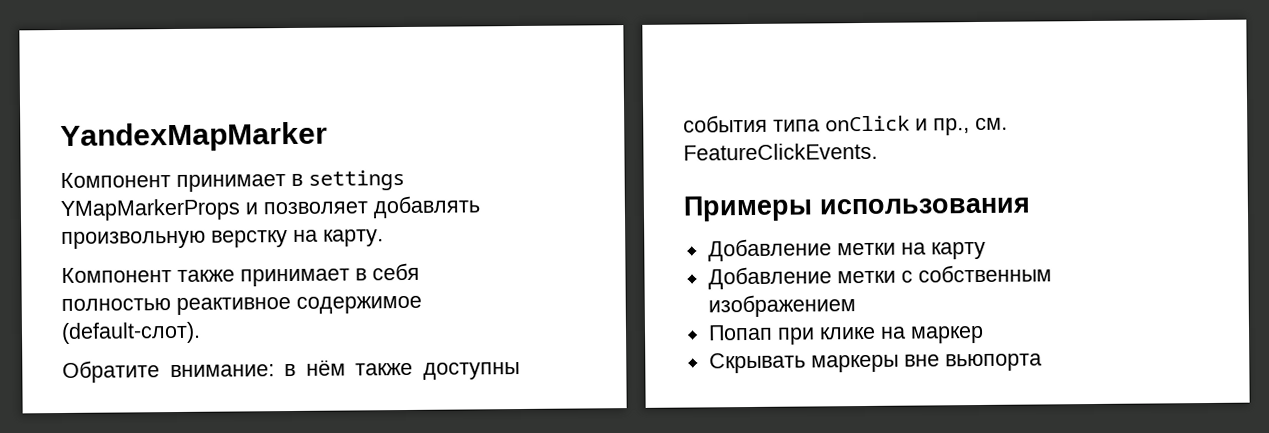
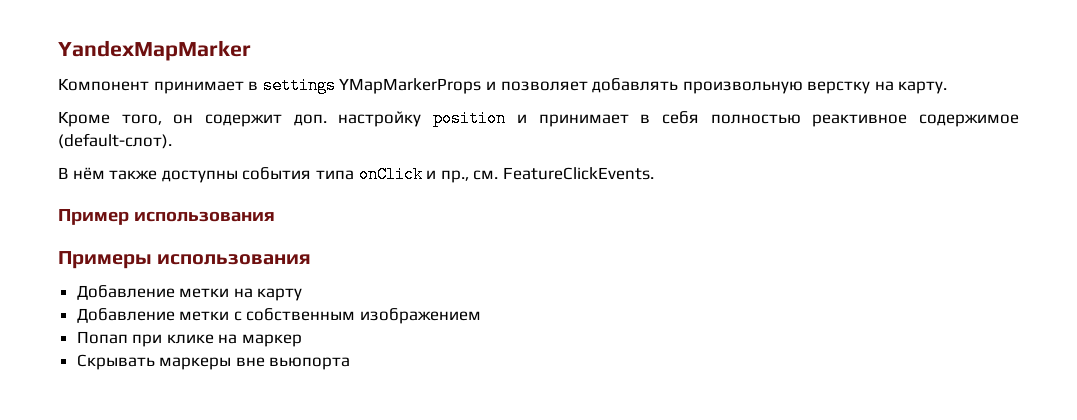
[61,267,235,284] Компонент также -> [58,110,527,127] Кроме того, он содержит доп. настройку position и
[62,360,297,383] Обратите внимание: в -> [58,167,68,179] В
(878, 151) none -> [58,209,275,225] // Пример использования

